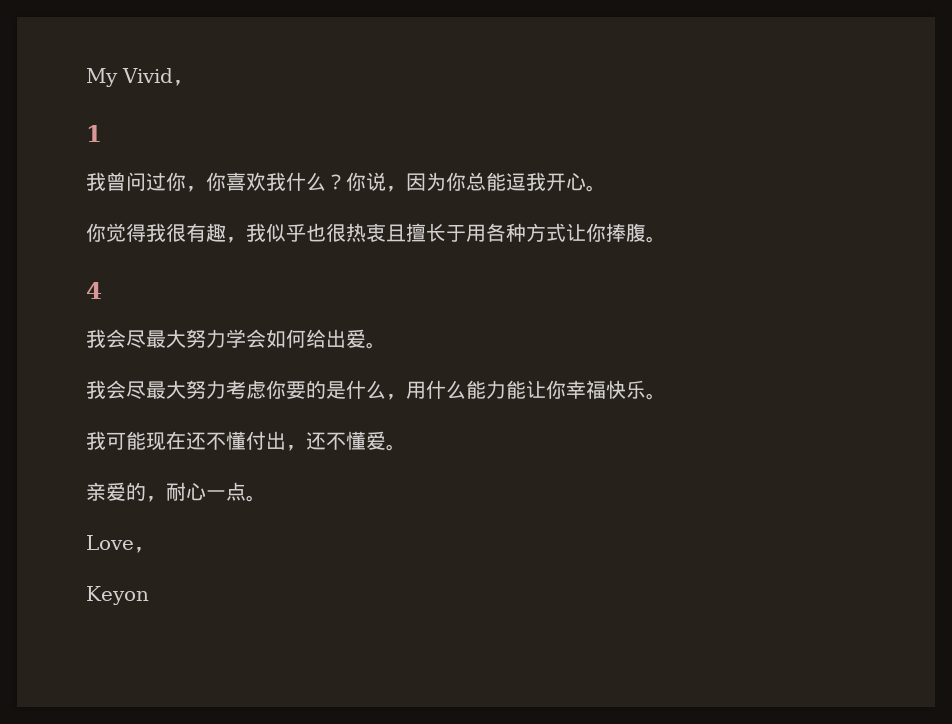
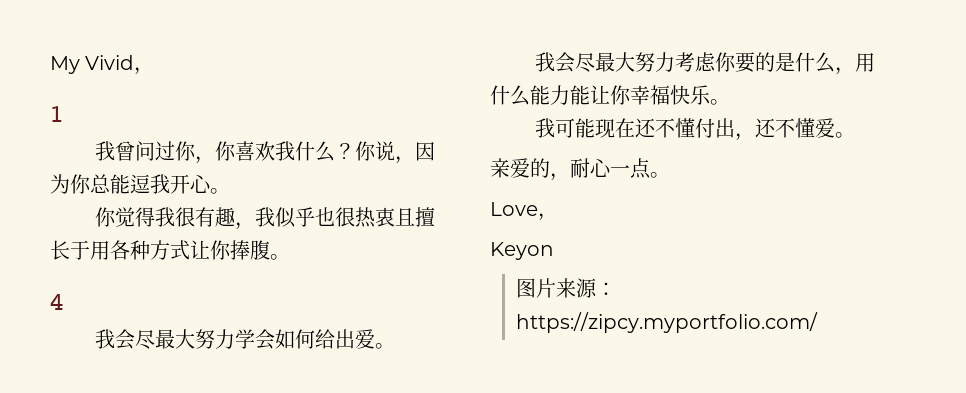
(149, 595) none -> [515,278,616,298] [515,312,818,333] // 图片来源：https://zipcy.myportfolio.com/

